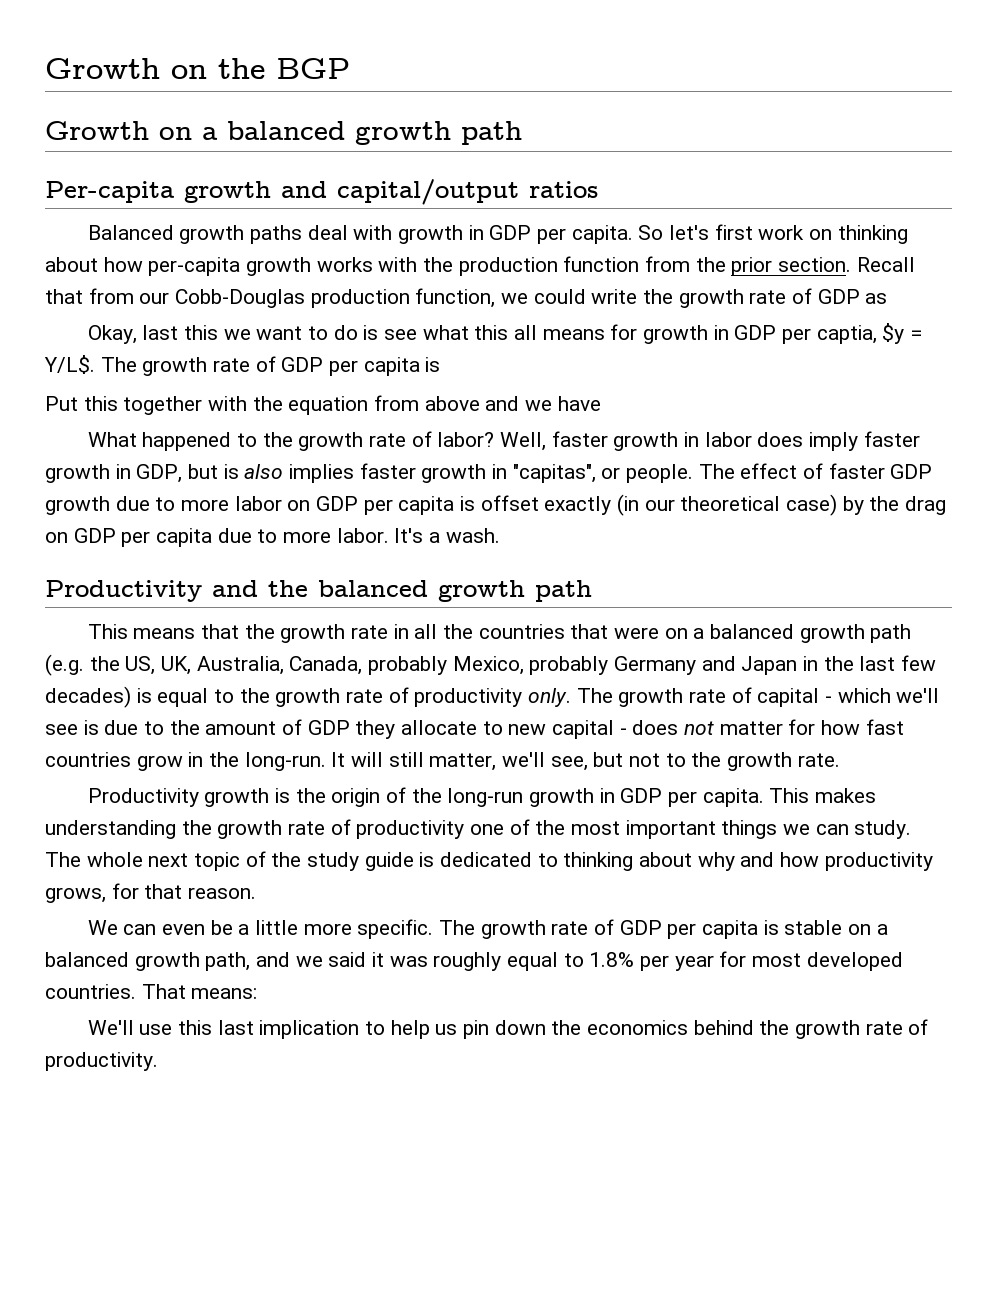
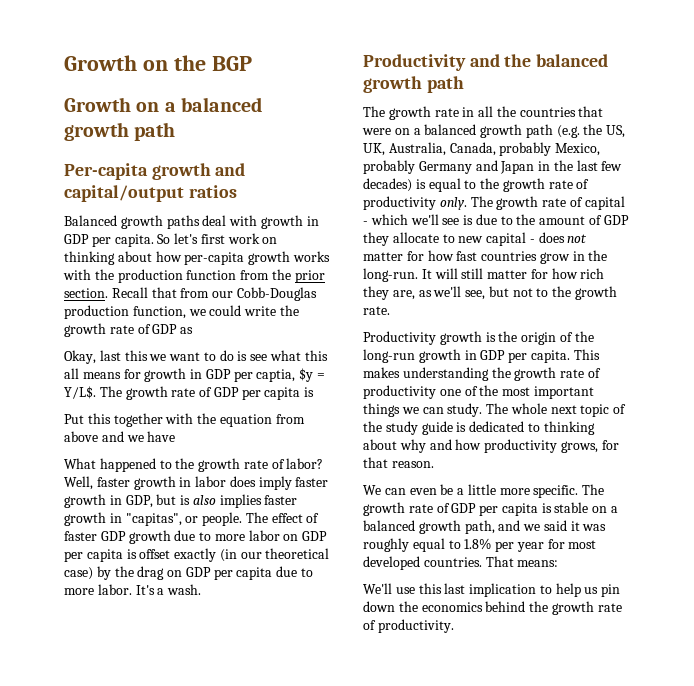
[87,624,275,639] This means that the -> [363,106,385,117] The
[429,753,497,771] matter, -> [487,268,605,279] [363,286,432,300] matter for how rich they are, as

